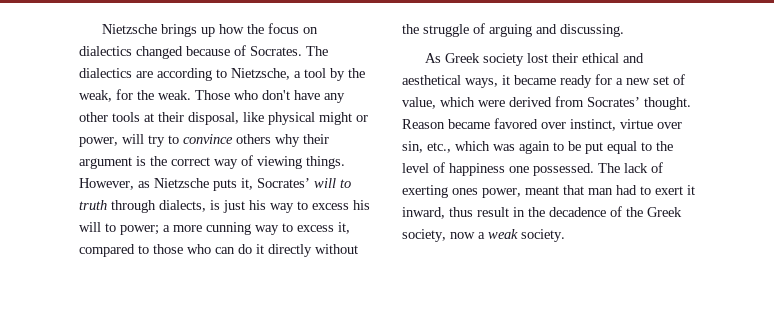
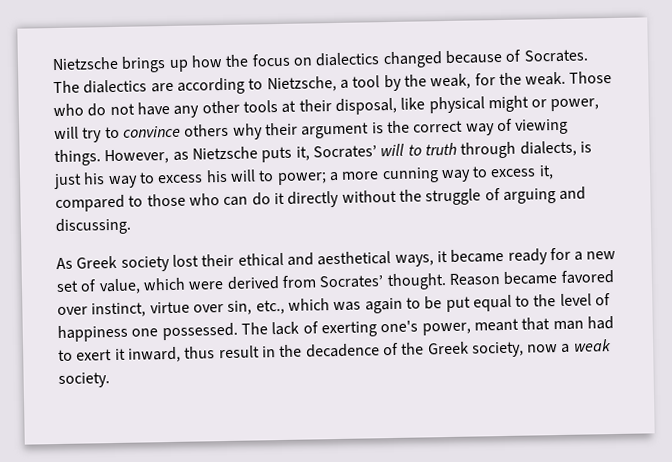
[262,90,290,100] don't -> [87,103,135,117] do not
[452,188,478,195] ones -> [380,320,419,333] one's

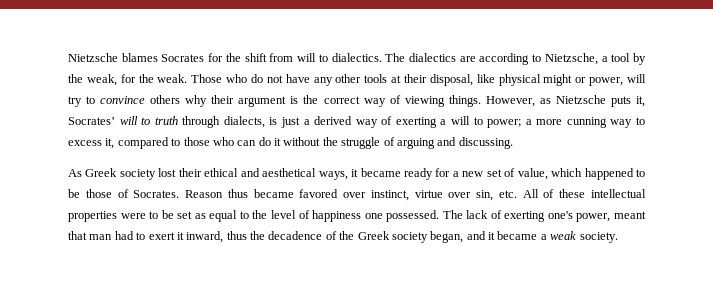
[52,49,588,73] Nietzsche brings up how the focus on dialectics changed because of Socrates. -> [68,53,382,62] Nietzsche blames Socrates for the shift from will to dialectics.
[83,169,228,189] his way to excess his -> [303,116,447,128] a derived way of exerting a
[287,190,340,208] directly -> (281, 142) none
[188,273,500,291] were derived from Socrates’ thought. Reason -> [584,168,645,180] [68,189,248,198] happened to be those of Socrates. Reason thus
[255,296,471,315] etc., which was again to be put -> [498,189,646,198] [68,210,206,222] etc. All of these intellectual properties were to be set as
[218,345,276,359] result in -> (247, 235) none
[471,341,559,358] society, now -> [391,231,538,243] society began, and it became

